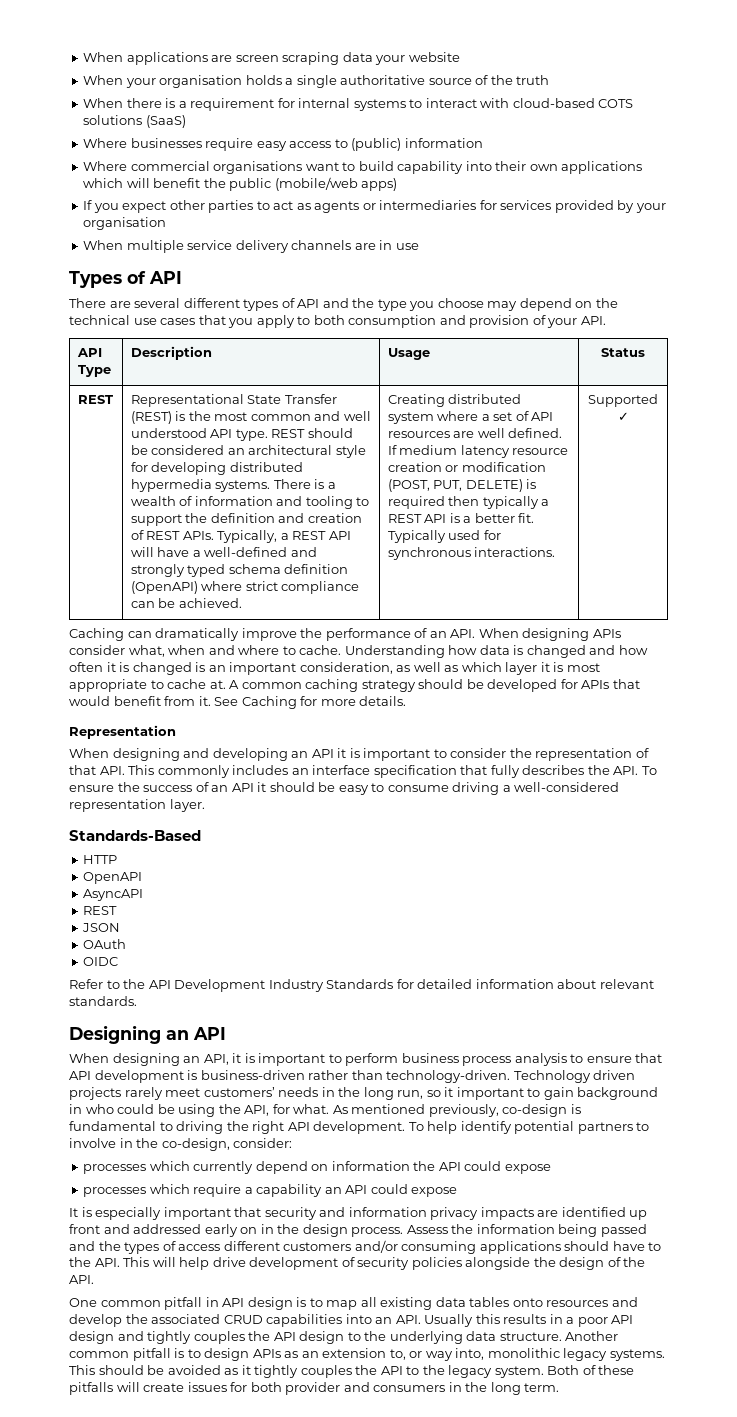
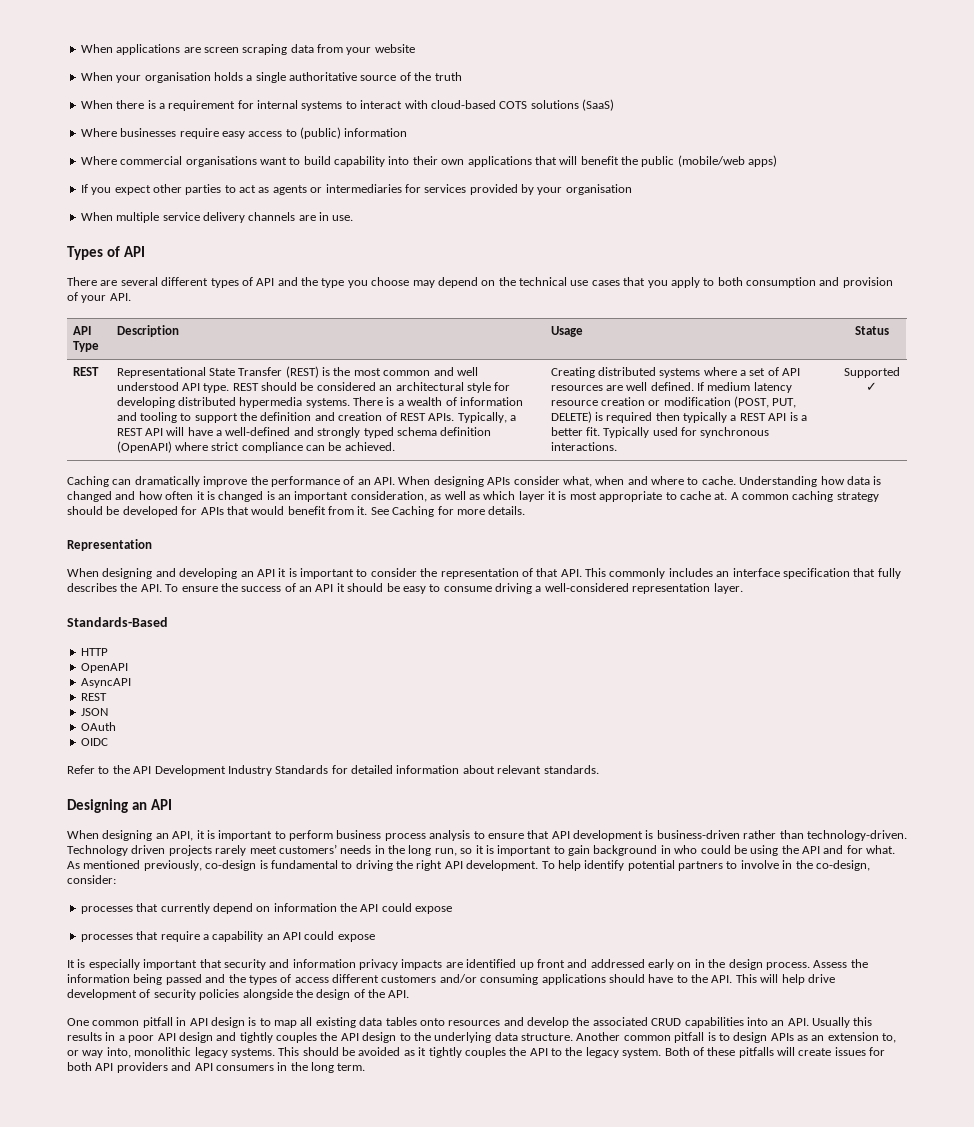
(373, 57) none -> [317,44,343,53] from
[83,178,124,188] which -> [534,156,557,165] that
[395,243,419,250] use -> [332,215,354,221] use.
[387,412,434,424] system -> [659,368,701,378] systems
(454, 1092) none -> [485,845,494,854] is
[244,1105,270,1116] API, -> [802,845,844,854] API and
[149,1161,190,1171] which -> [136,903,159,912] that
[149,1184,190,1194] which -> [136,931,159,940] that
[285,1382,370,1395] provider and -> [95,1062,213,1073] API providers and API

